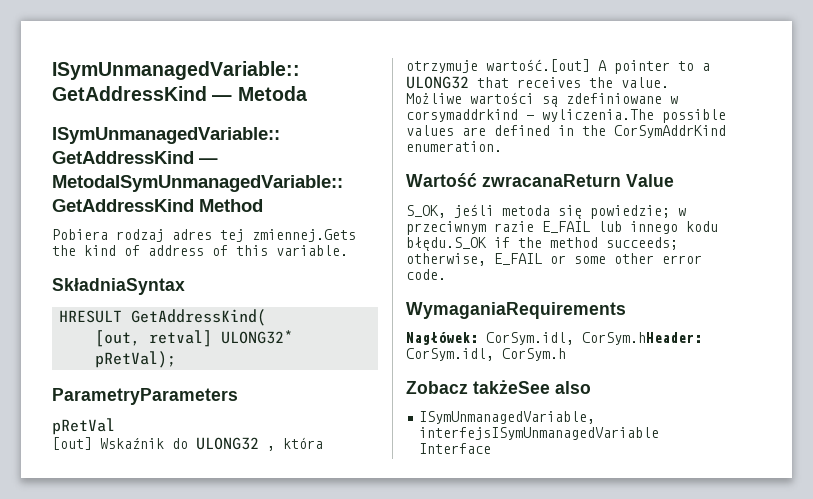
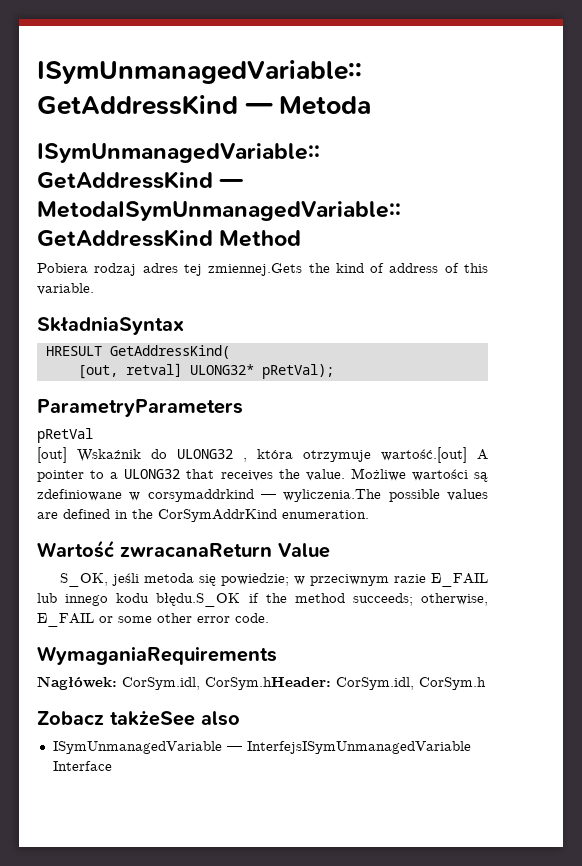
[419,411,596,424] [419,427,660,440] ISymUnmanagedVariable, interfejsISymUnmanagedVariable -> [52,741,471,754] ISymUnmanagedVariable — InterfejsISymUnmanagedVariable

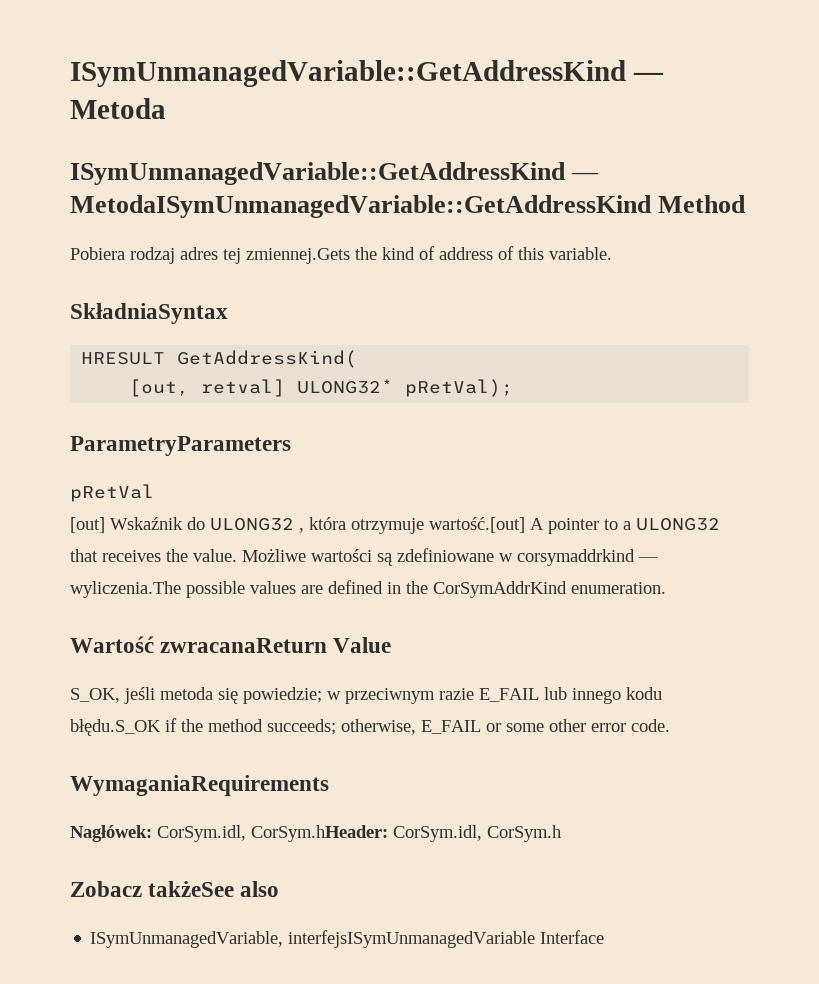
[52,741,471,754] ISymUnmanagedVariable — InterfejsISymUnmanagedVariable -> [90,930,536,948] ISymUnmanagedVariable, interfejsISymUnmanagedVariable

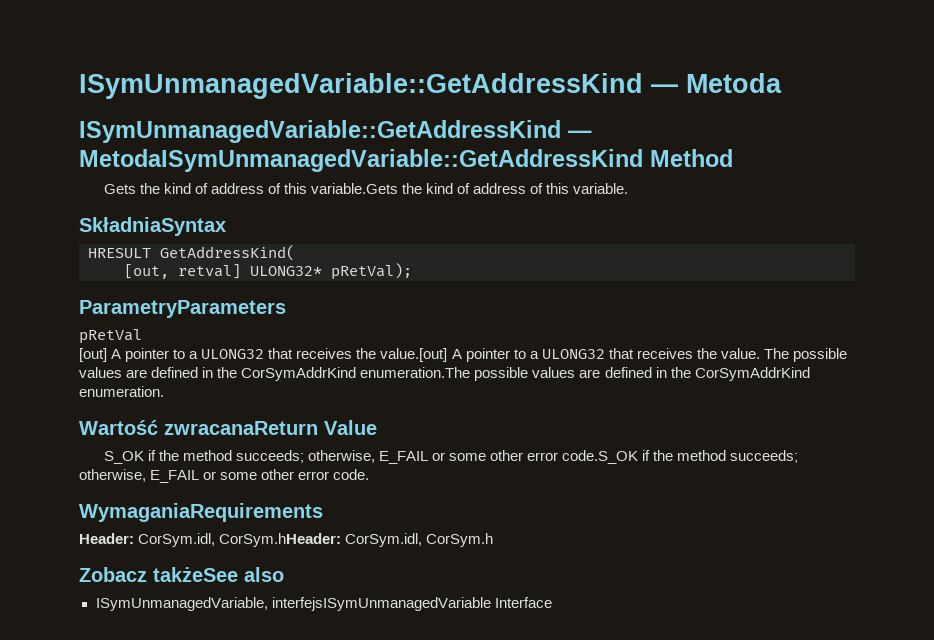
[70,247,350,264] Pobiera rodzaj adres tej zmiennej.Gets -> [103,183,398,194] Gets the kind of address of this variable.Gets
[110,517,525,534] Wskaźnik do ULONG32 , która otrzymuje wartość.[out] -> [111,348,448,362] A pointer to a ULONG32 that receives the value.[out]
[242,548,658,566] [70,581,181,598] Możliwe wartości są zdefiniowane w corsymaddrkind — wyliczenia.The -> [763,348,847,362] [79,367,471,381] The possible values are defined in the CorSymAddrKind enumeration.The
[70,687,662,704] [70,719,161,736] S_OK, jeśli metoda się powiedzie; w przeciwnym razie E_FAIL lub innego kodu błędu.S_OK -> [103,450,639,464] S_OK if the method succeeds; otherwise, E_FAIL or some other error code.S_OK
[70,825,152,842] Nagłówek: -> [79,533,134,544] Header:

